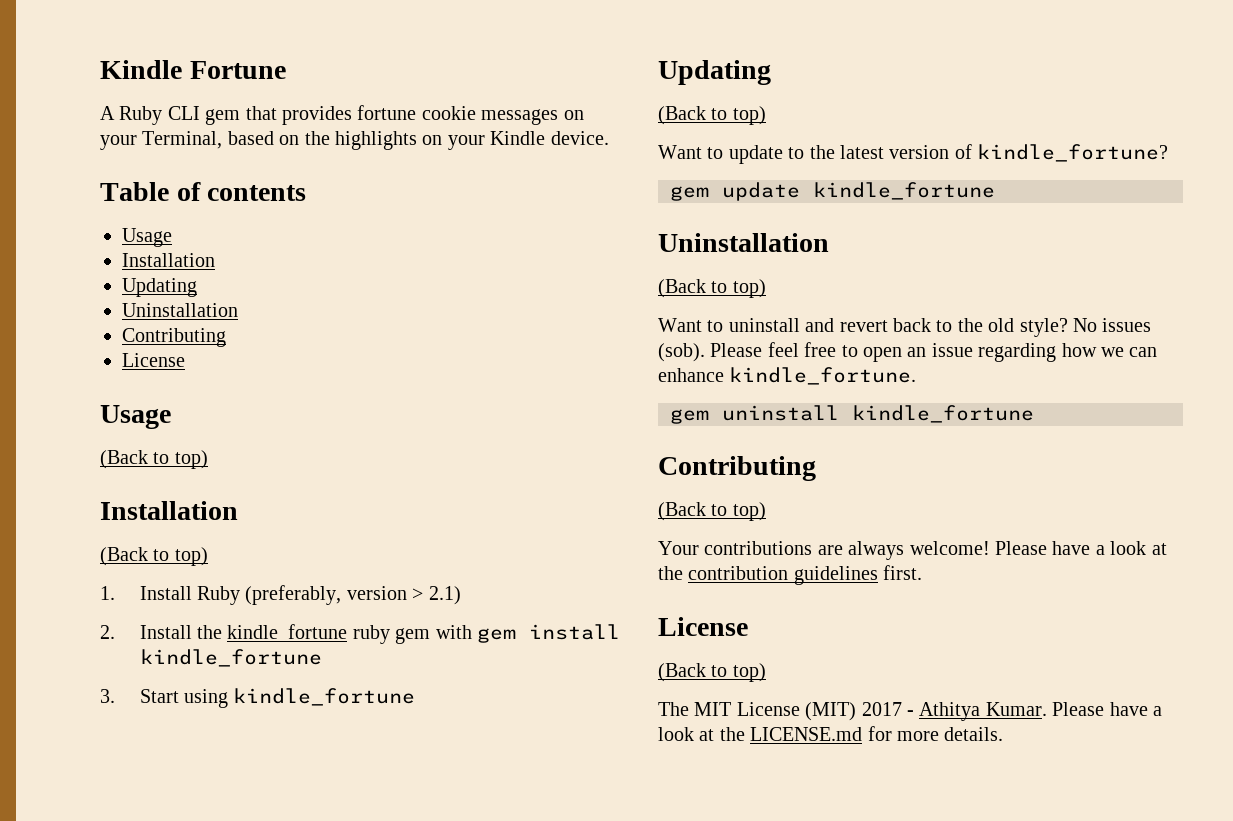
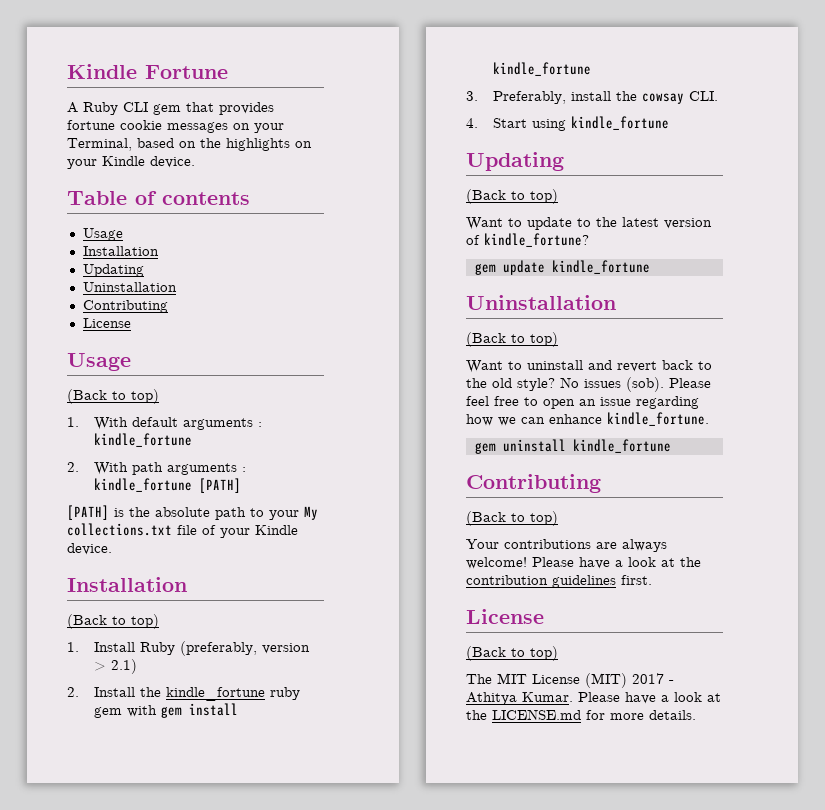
(208, 459) none -> [67,417,262,430] [93,433,192,447] [67,462,246,475] [93,478,241,493] [67,505,318,520] [67,523,298,538] [67,543,112,555] // 1. With default arguments : kindle_fortune // 2. With path arguments : kindle_fortune [PATH] // [PATH] is the absolute path to your My collections.txt file of your Kindle device.
(115, 696) none -> [492,91,718,104] [466,118,478,128] Preferably, install the cowsay CLI. // 4.

